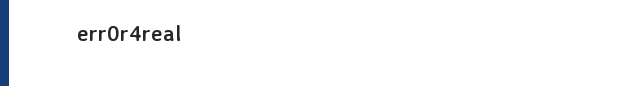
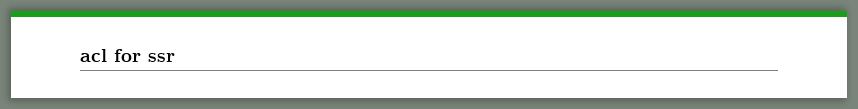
[77,25,181,41] err0r4real -> [80,49,175,62] acl for ssr

